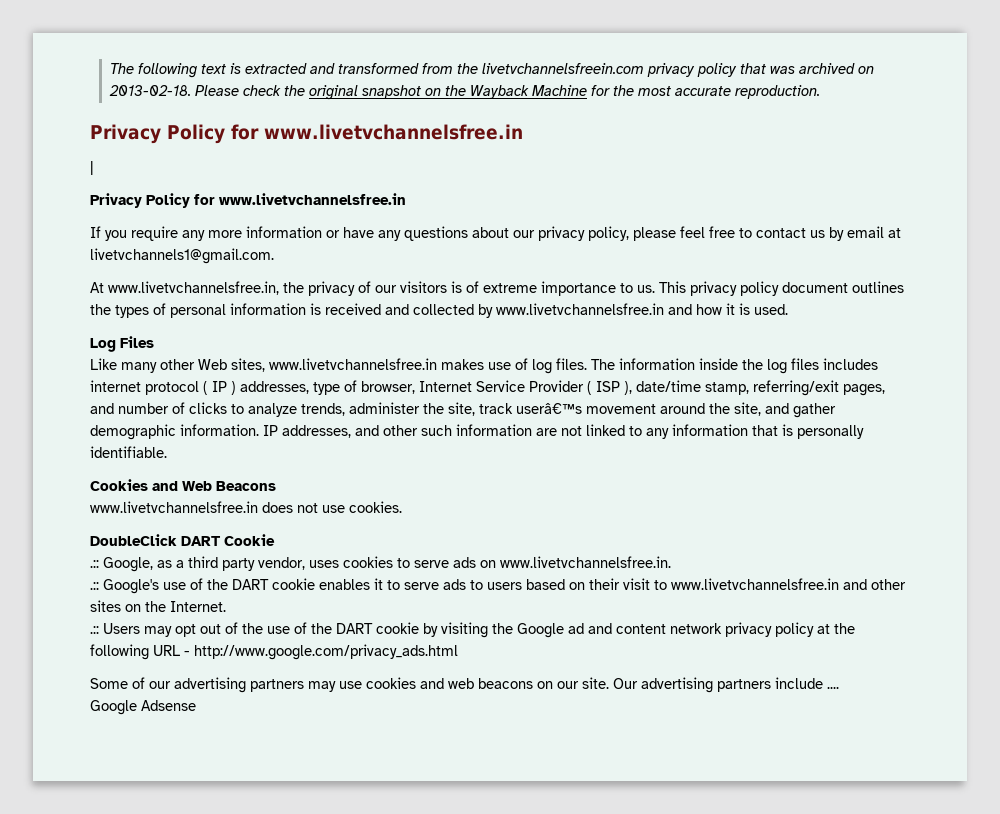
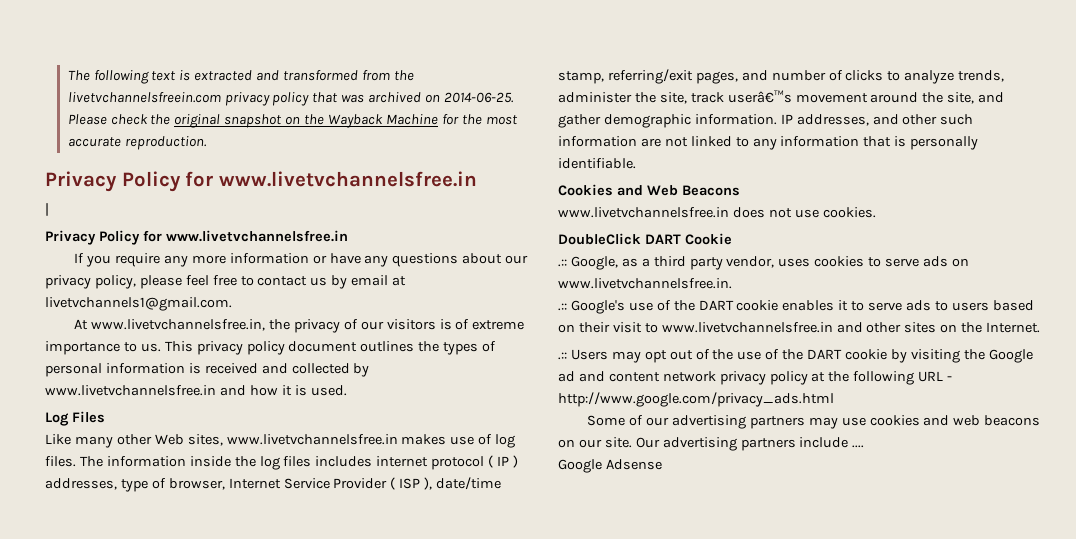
[108,85,191,96] 2013-02-18. -> [444,92,515,103] 2014-06-25.

